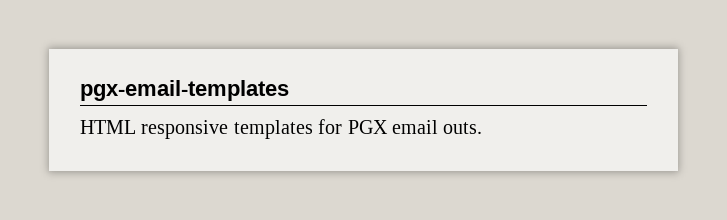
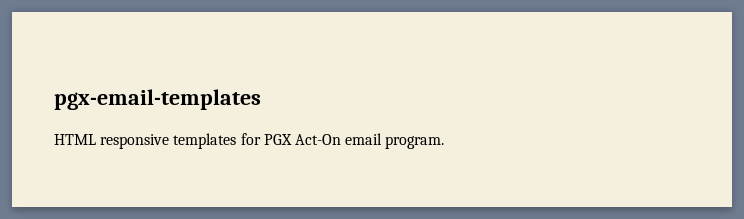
[392,120,483,134] email outs. -> [294,133,445,149] Act-On email program.

